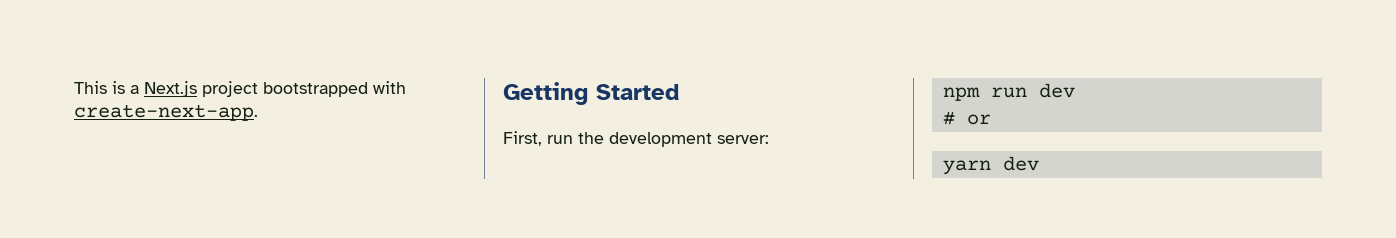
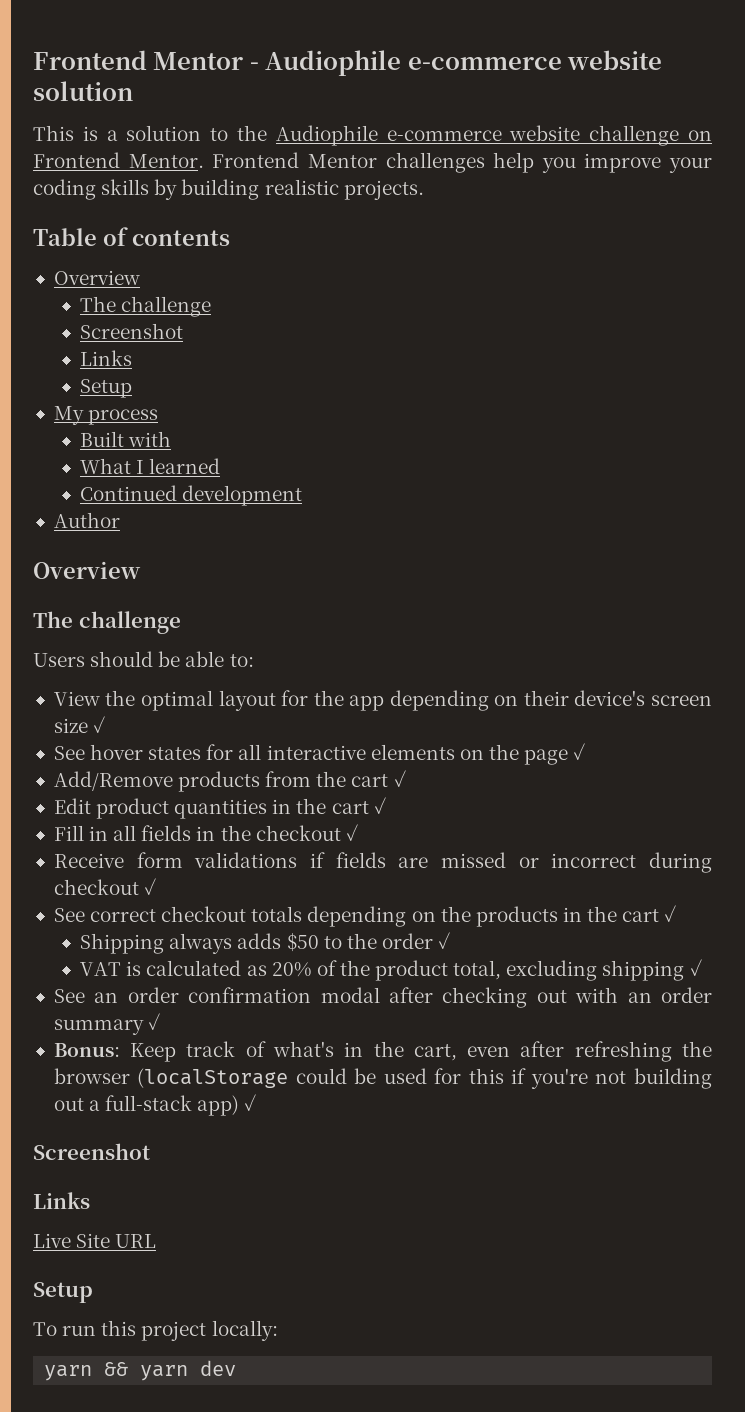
[74,81,406,97] [74,104,258,121] [503,82,679,105] [503,131,769,147] [942,83,1075,101] [942,111,991,125] [942,160,991,175] This is a Next.js project bootstrapped with create-next-app. // Getting Started // First, run the development server: // npm run dev // # or // yarn -> [33,50,663,76] [33,81,133,101] [33,125,712,146] [33,152,712,173] [33,179,424,200] [33,227,230,246] [53,270,140,285] [80,296,212,317] [80,323,184,339] [80,350,133,366] [80,379,133,398] [53,406,159,425] [80,431,172,447] [80,458,221,474] [80,485,303,506] [53,512,120,528] [33,561,141,579] [33,611,181,634] [33,651,254,667] [53,690,712,711] [53,716,106,733] [53,743,586,765] [53,770,406,792] [53,797,386,819] [53,824,358,841] [53,852,713,873] [53,878,157,895] [53,905,677,927] [80,932,451,954] [80,959,702,981] [53,987,712,1008] [53,1013,161,1035] [53,1041,712,1062] [53,1068,712,1089] [53,1094,257,1116] [33,1143,150,1160] [33,1192,90,1209] [33,1233,157,1248] [33,1282,93,1303] [33,1320,278,1341] [44,1362,189,1381] Frontend Mentor - Audiophile e-commerce website solution // This is a solution to the Audiophile e-commerce website challenge on Frontend Mentor. Frontend Mentor challenges help you improve your coding skills by building realistic projects. // Table of contents // Overview // The challenge // Screenshot // Links // Setup // My process // Built with // What I learned // Continued development // Author // Overview // The challenge // Users should be able to: // View the optimal layout for the app depending on their device's screen size ✓ // See hover states for all interactive elements on the page ✓ // Add/Remove products from the cart ✓ // Edit product quantities in the cart ✓ // Fill in all fields in the checkout ✓ // Receive form validations if fields are missed or incorrect during checkout ✓ // See correct checkout totals depending on the products in the cart ✓ // Shipping always adds $50 to the order ✓ // VAT is calculated as 20% of the product total, excluding shipping ✓ // See an order confirmation modal after checking out with an order summary ✓ // Bonus: Keep track of what's in the cart, even after refreshing the browser (localStorage could be used for this if you're not building out a full-stack app) ✓ // Screenshot // Links // Live Site URL // Setup // To run this project locally: // yarn && yarn

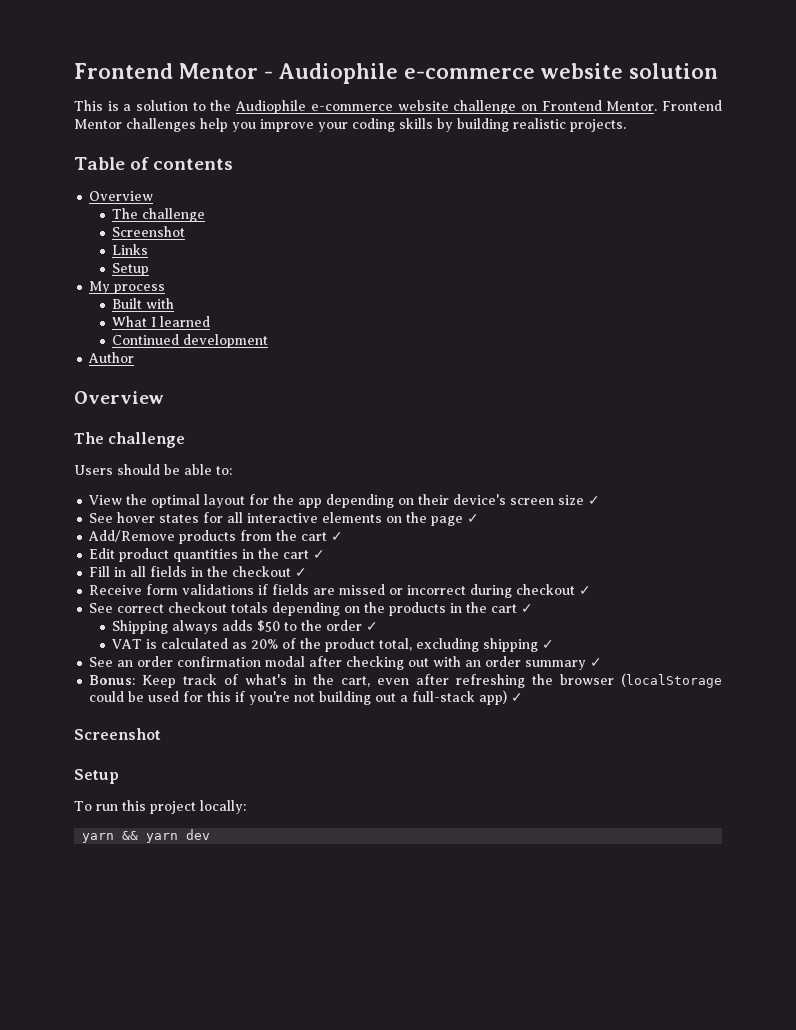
[33,1192,90,1209] [33,1233,157,1248] // Links // Live Site URL -> (161, 734) none

